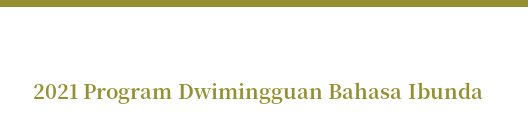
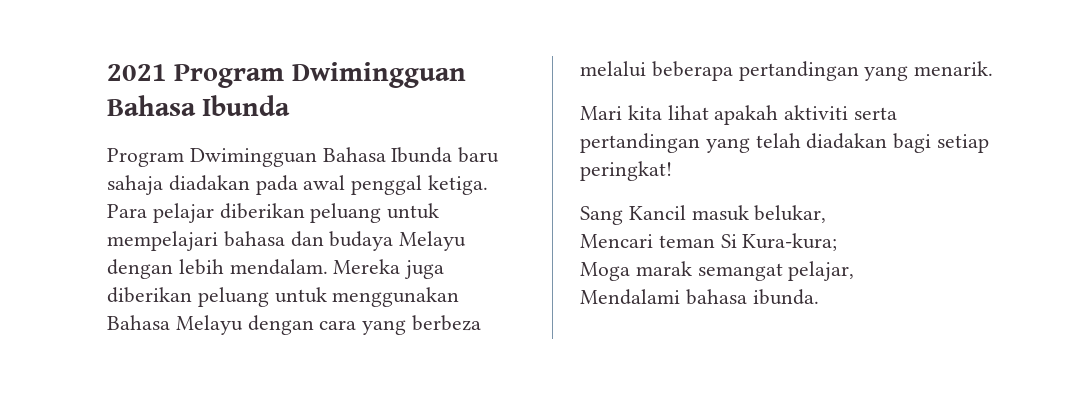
(483, 90) none -> [107,147,500,167] [107,175,489,195] [107,203,440,223] [107,231,467,251] [107,259,445,279] [107,287,460,307] [107,315,482,335] [580,61,994,81] [580,105,898,125] [580,133,990,153] [580,161,672,181] [580,205,827,225] [580,233,838,251] [580,261,855,281] [580,289,819,305] // Program Dwimingguan Bahasa Ibunda baru sahaja diadakan pada awal penggal ketiga. Para pelajar diberikan peluang untuk mempelajari bahasa dan budaya Melayu dengan lebih mendalam. Mereka juga diberikan peluang untuk menggunakan Bahasa Melayu dengan cara yang berbeza melalui beberapa pertandingan yang menarik. // Mari kita lihat apakah aktiviti serta pertandingan yang telah diadakan bagi setiap peringkat! // Sang Kancil masuk belukar, // Mencari teman Si Kura-kura; // Moga marak semangat pelajar, // Mendalami bahasa ibunda.

